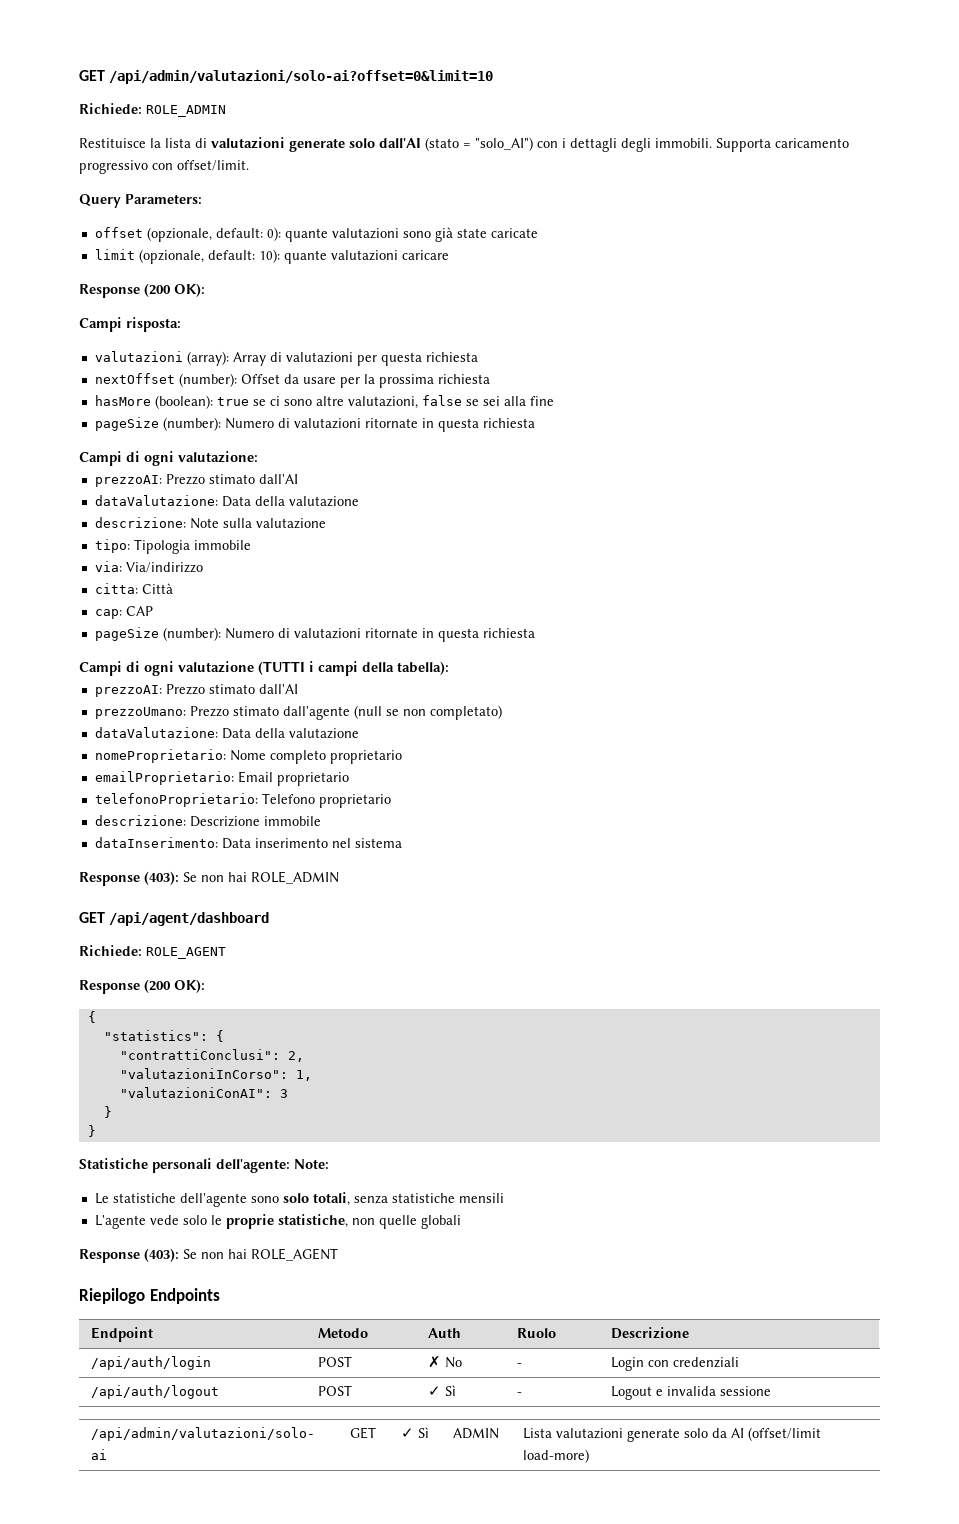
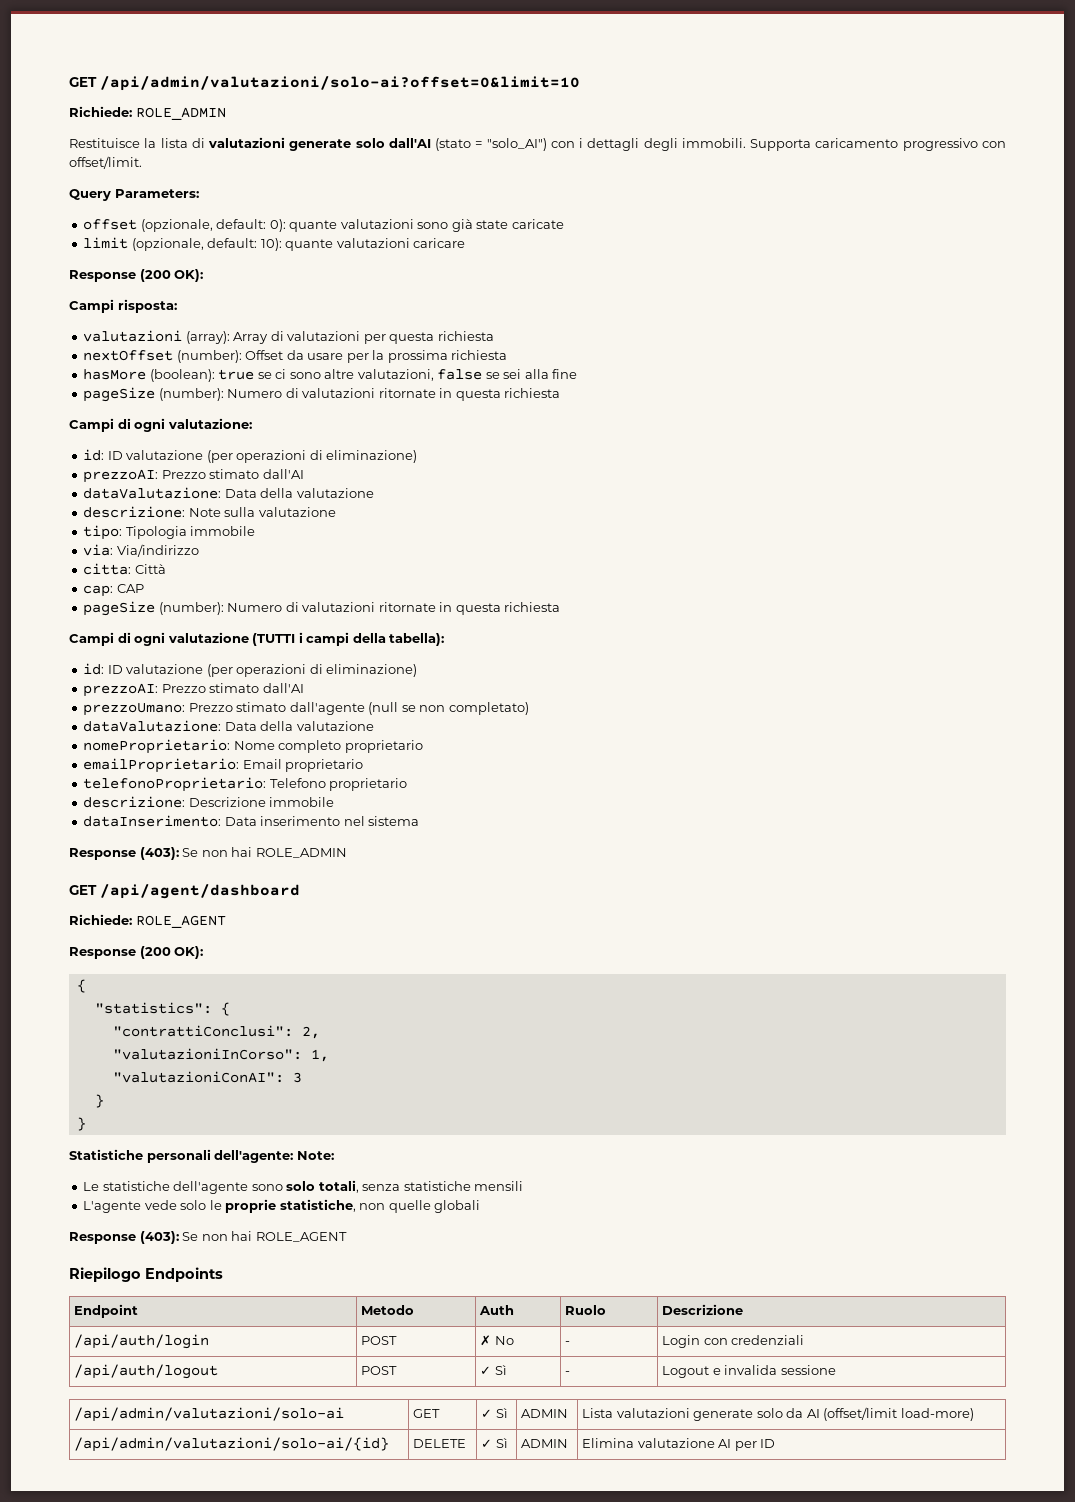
(258, 457) none -> [83,449,418,463] // id: ID valutazione (per operazioni di eliminazione)
(449, 668) none -> [83,663,418,677] // id: ID valutazione (per operazioni di eliminazione)
(589, 1456) none -> [74,1437,390,1452] [413,1439,467,1448] [481,1438,508,1448] [521,1439,569,1448] [582,1438,776,1451] // /api/admin/valutazioni/solo-ai/{id} | DELETE | ✓ Sì | ADMIN | Elimina valutazione AI per ID

